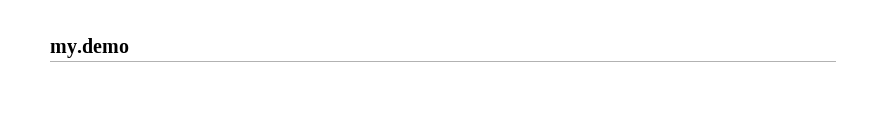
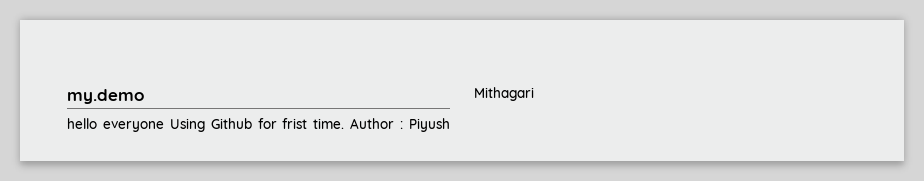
(129, 48) none -> [67,118,451,132] [474,87,534,101] // hello everyone Using Github for frist time. Author : Piyush Mithagari

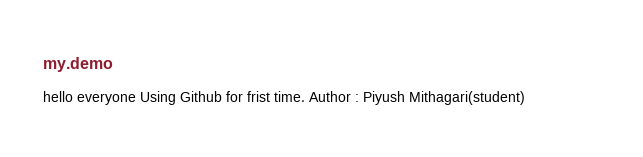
[474,87,534,101] Mithagari -> [409,91,525,105] Mithagari(student)

